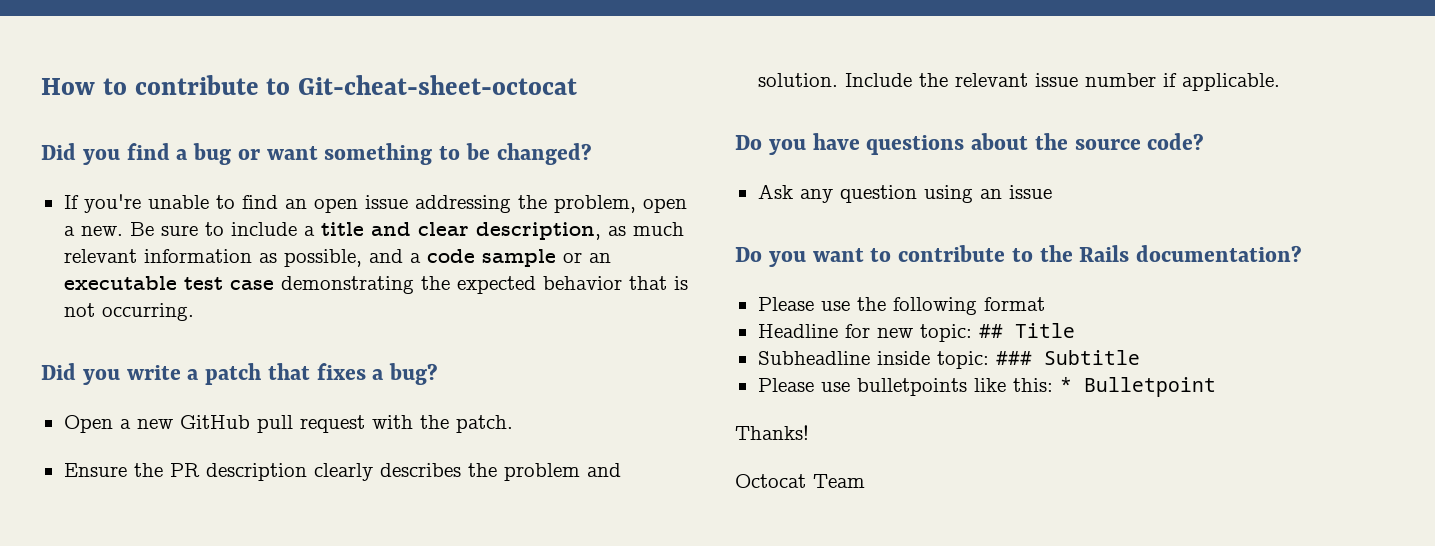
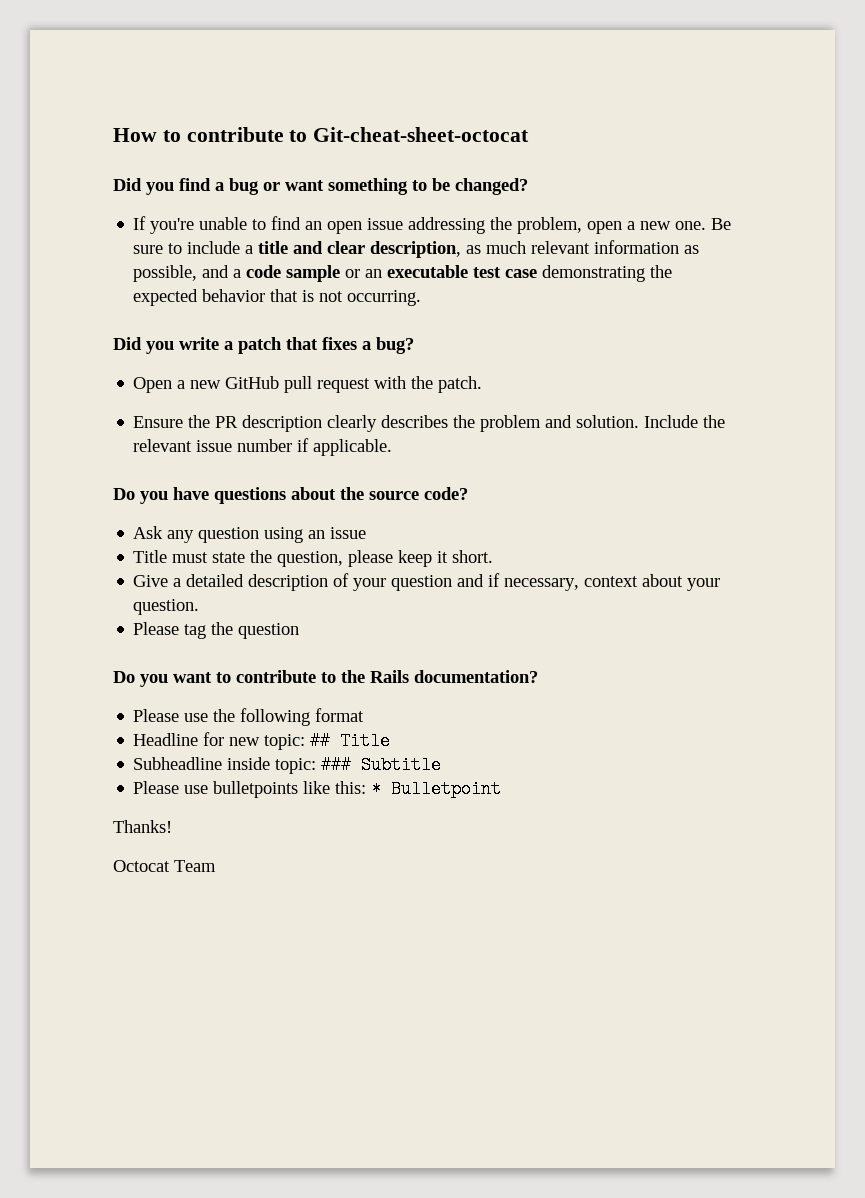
[80,226,123,236] new. -> [640,221,707,230] new one.
(1052, 192) none -> [133,550,494,567] [133,573,721,591] [133,599,200,615] [133,622,300,639] // Title must state the question, please keep it short. // Give a detailed description of your question and if necessary, context about your question. // Please tag the question

